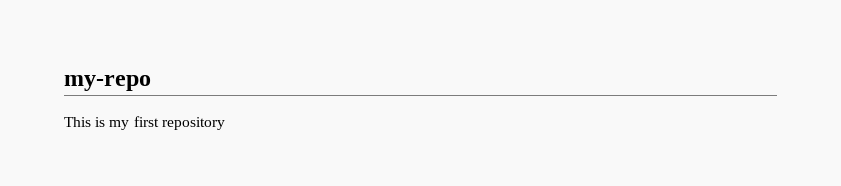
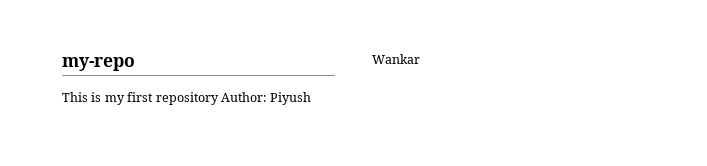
(225, 123) none -> [220,92,312,105] [372,54,420,64] Author: Piyush Wankar

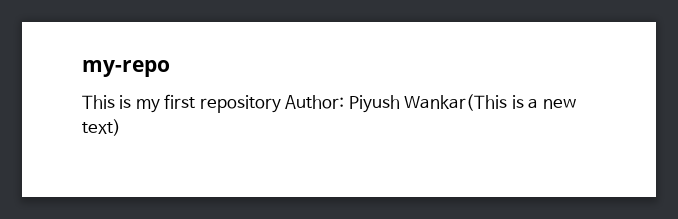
[372,54,420,64] Wankar -> [404,94,576,111] [82,119,121,136] Wankar(This is a new text)

